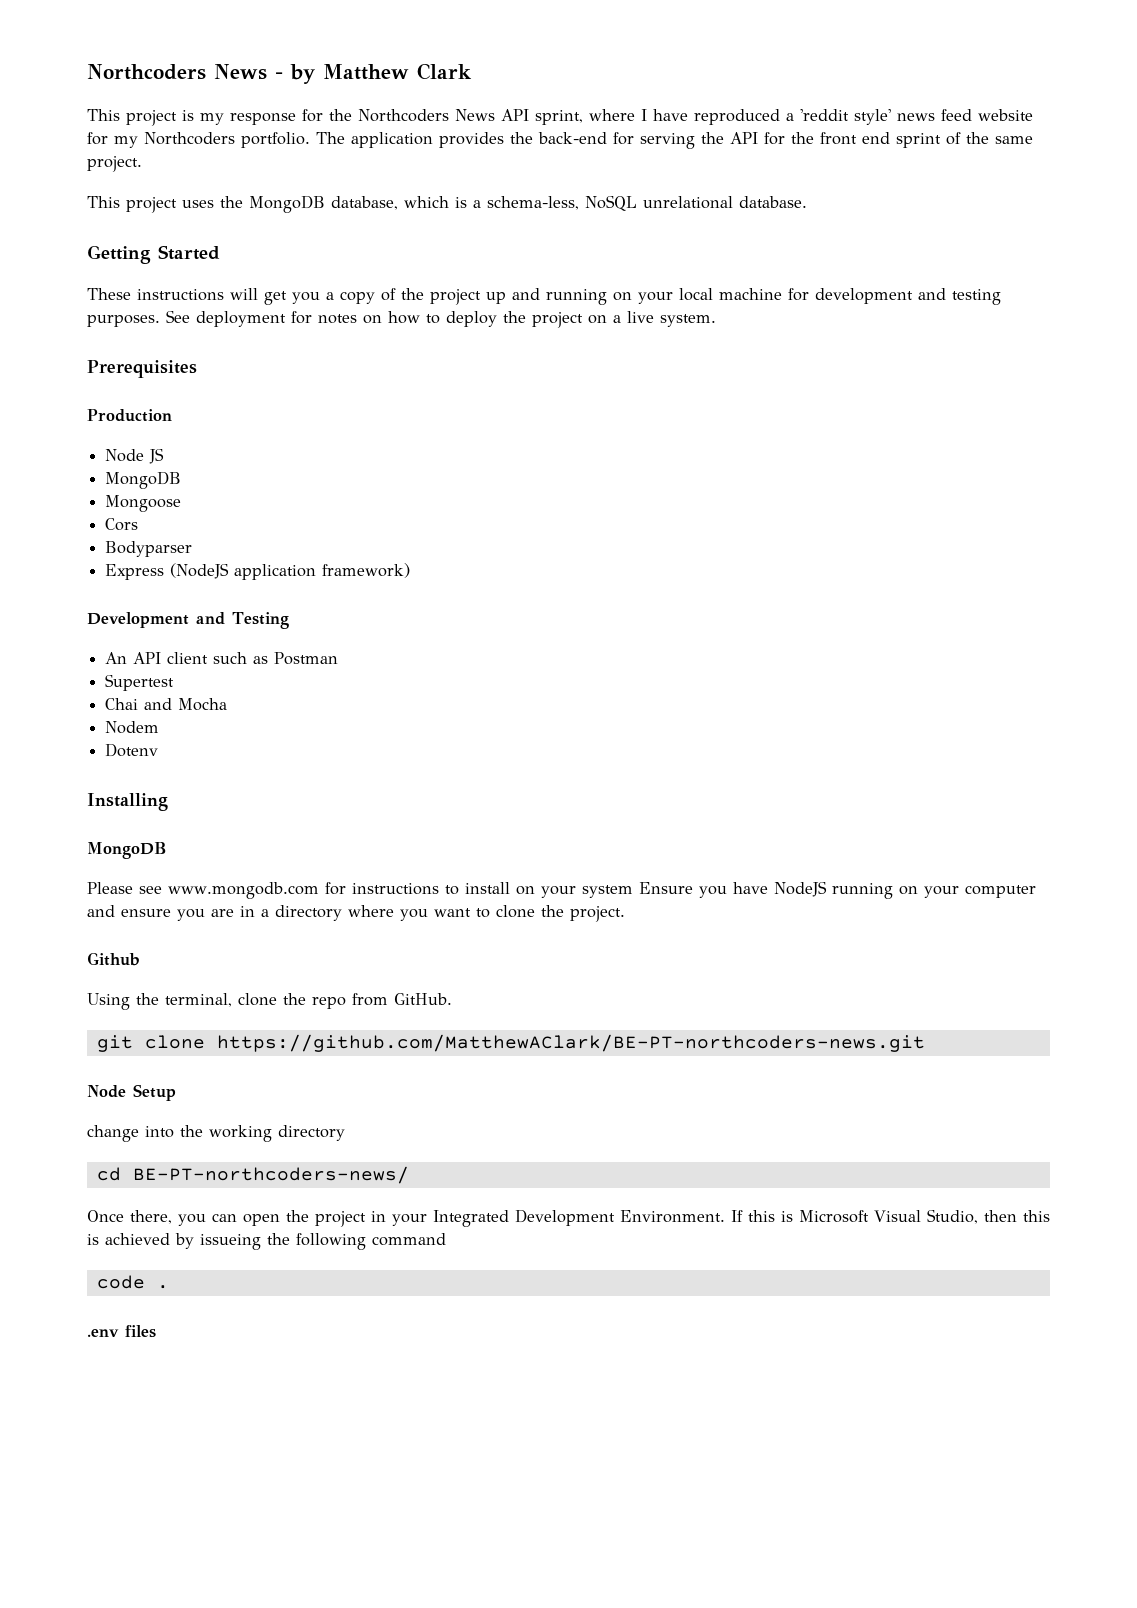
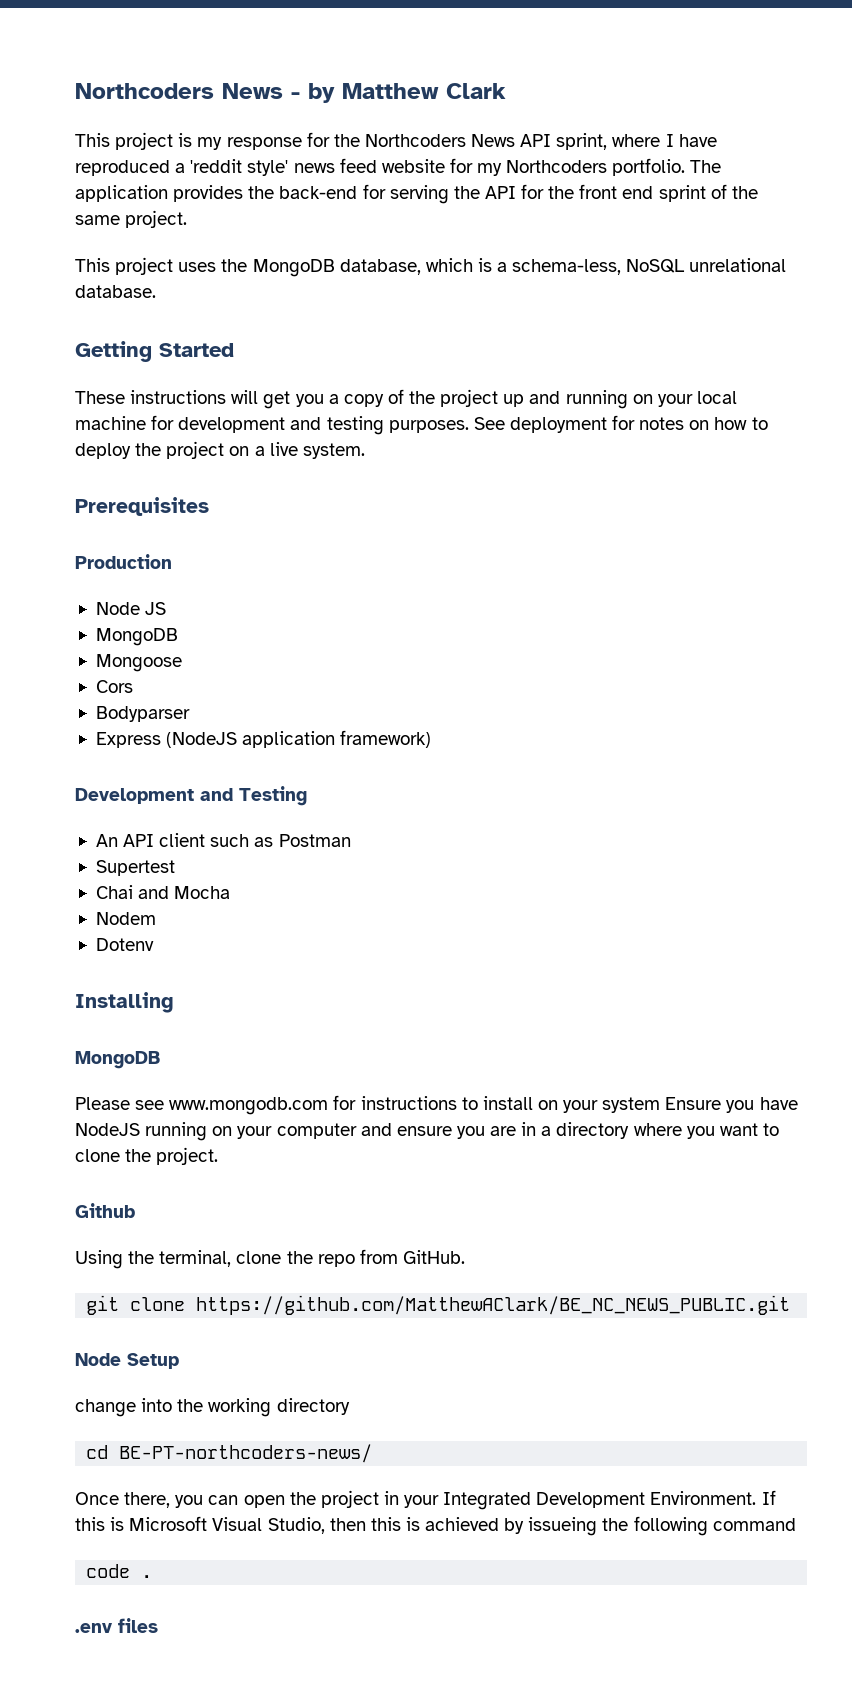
[216,1034,925,1052] https://github.com/MatthewAClark/BE-PT-northcoders-news.git -> [196,1295,791,1315] https://github.com/MatthewAClark/BE_NC_NEWS_PUBLIC.git

